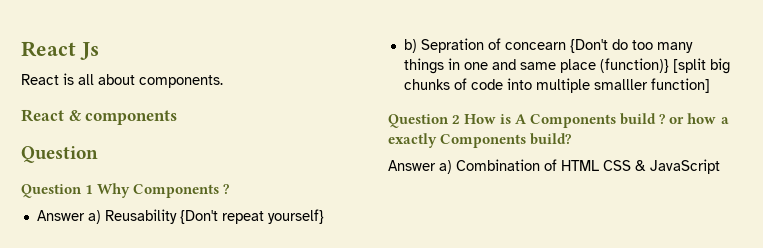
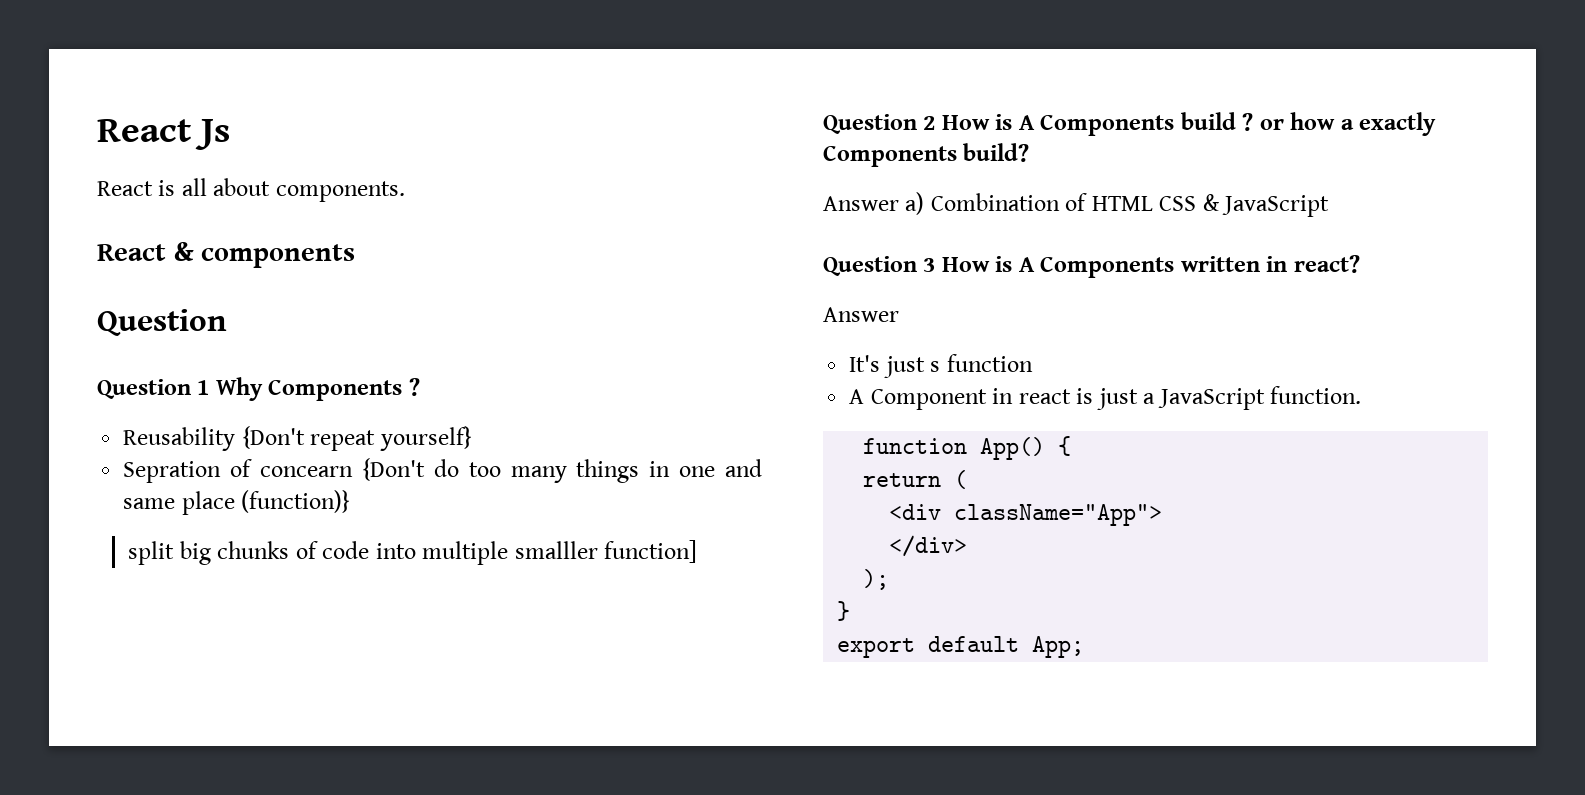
[36,210,101,224] Answer a) -> (420, 387) none
[403,39,417,53] b) -> (472, 438) none
[672,58,706,73] [split -> [128,541,175,565] // split
(720, 166) none -> [823,255,1360,278] [823,307,899,322] [849,354,1033,378] [849,386,1362,410] [863,436,1072,460] [863,470,968,489] [889,504,1163,526] [889,535,968,557] [863,569,890,590] [837,601,851,621] [837,636,1085,658] // Question 3 How is A Components written in react? // Answer // It's just s function // A Component in react is just a JavaScript function. // function App() { // return ( // <div className="App"> // </div> // ); // } // export default App;

